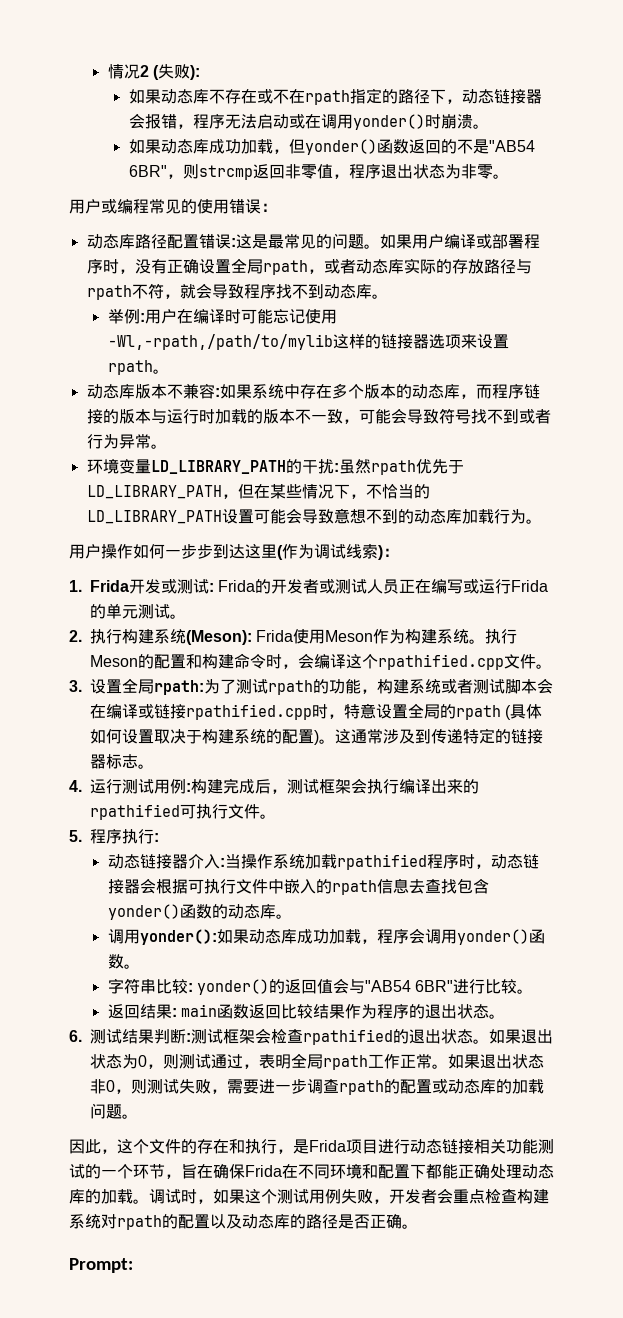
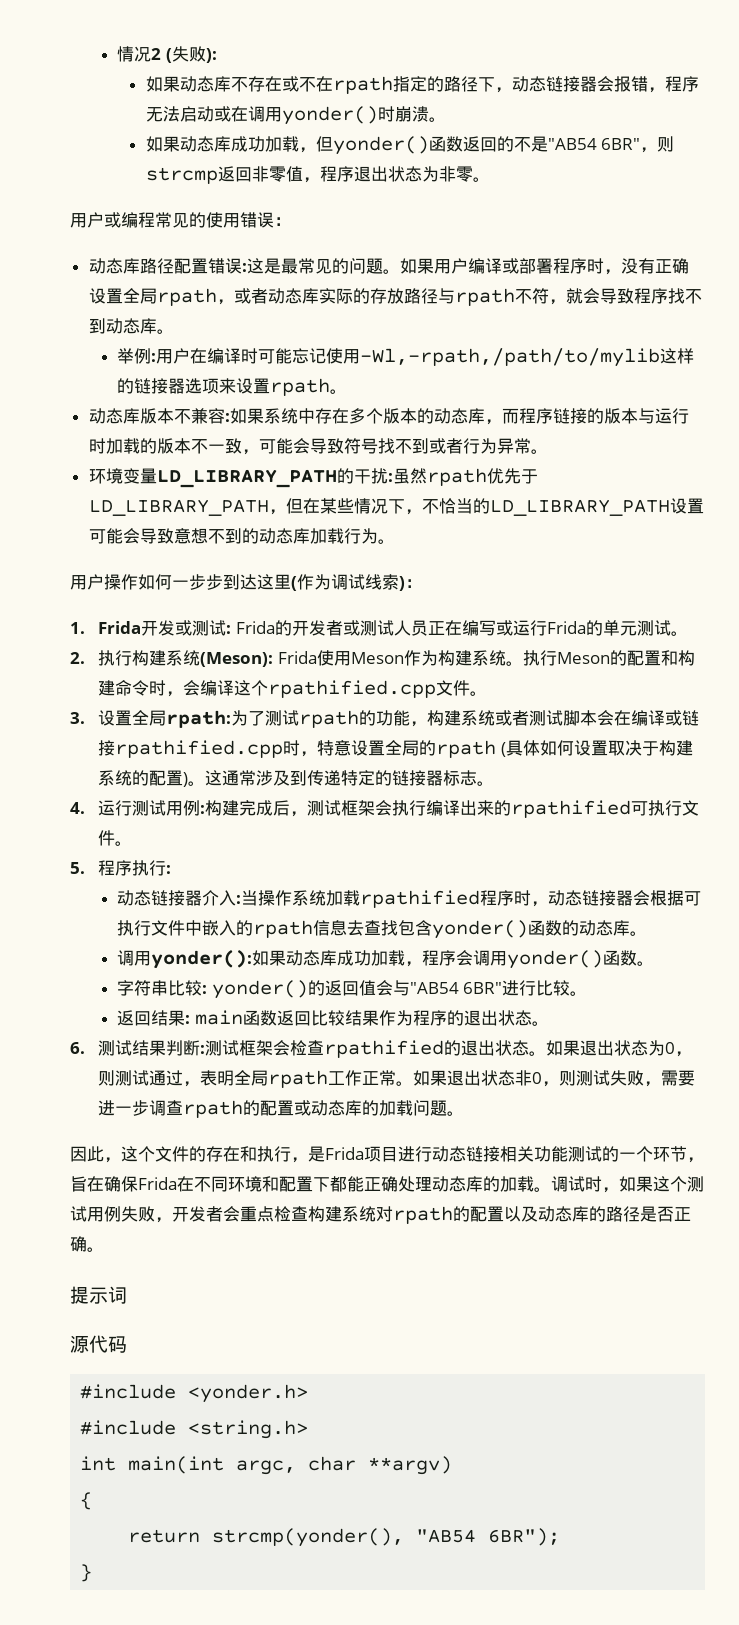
[69,1258,133,1273] Prompt: -> [70,1286,127,1304] [70,1335,127,1353] [80,1384,309,1403] [80,1420,309,1439] [80,1456,453,1475] [80,1492,93,1510] [128,1528,561,1547] [80,1564,93,1582] 提示词 // 源代码 // #include <yonder.h> // #include <string.h> // int main(int argc, char **argv) // { // return strcmp(yonder(), "AB54 6BR"); // }

